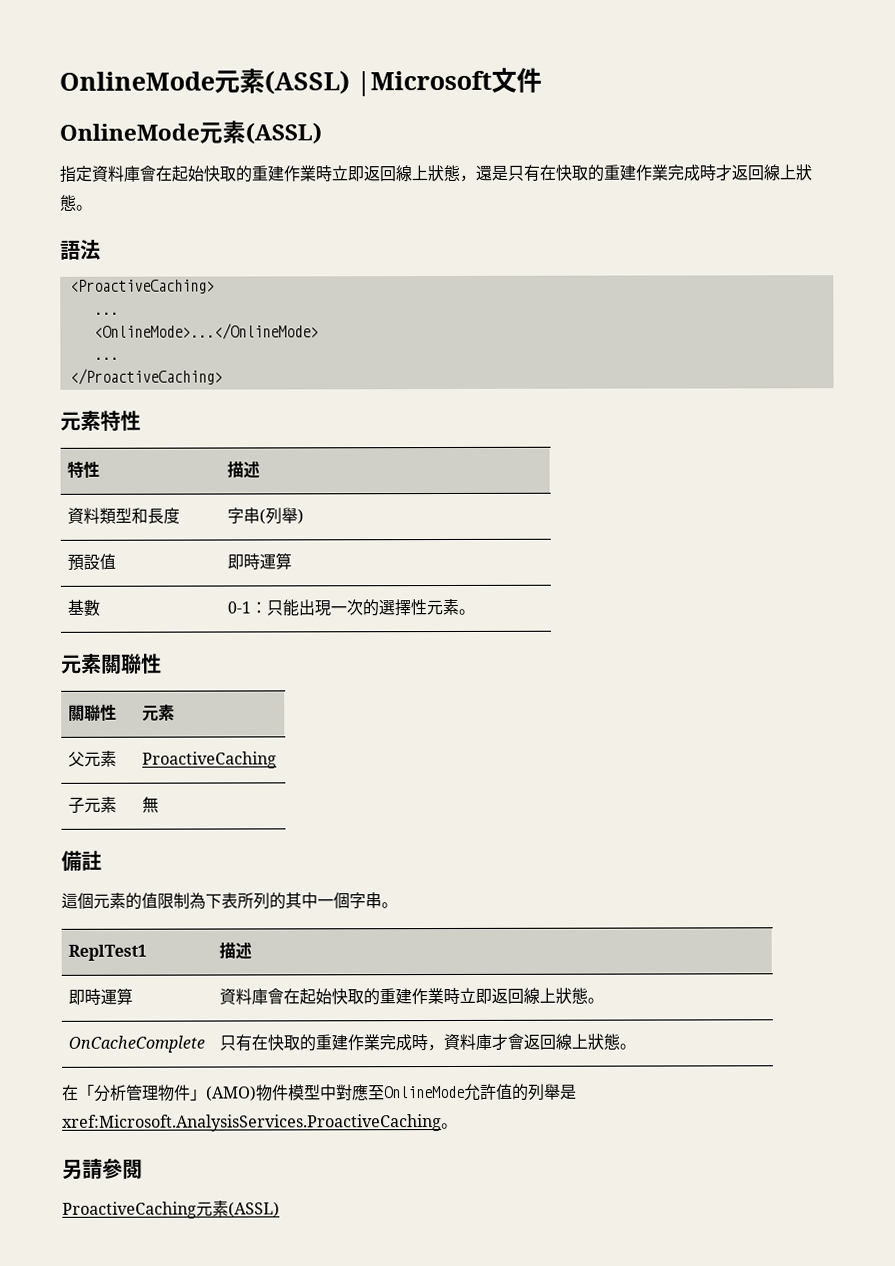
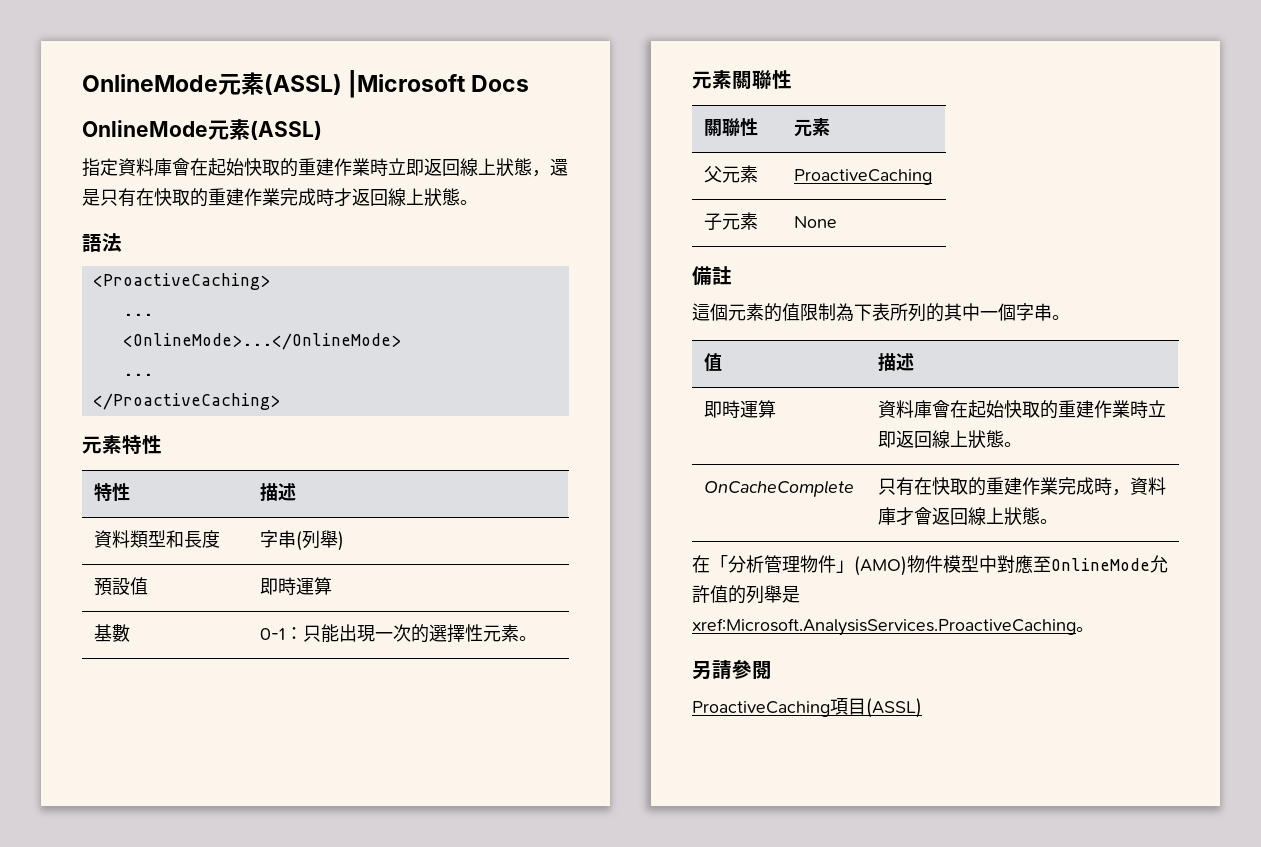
[491,67,542,93] 文件 -> [471,75,530,92] Docs
[142,796,160,813] | 無 -> [793,216,837,228] | None
[68,944,148,961] ReplTest1 -> [703,353,722,372] 值
[196,1200,229,1217] 元素 -> [830,698,866,715] 項目

